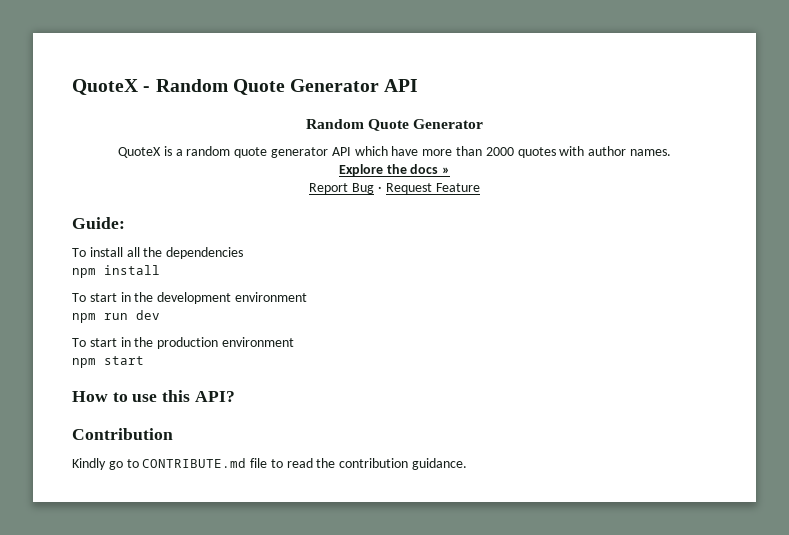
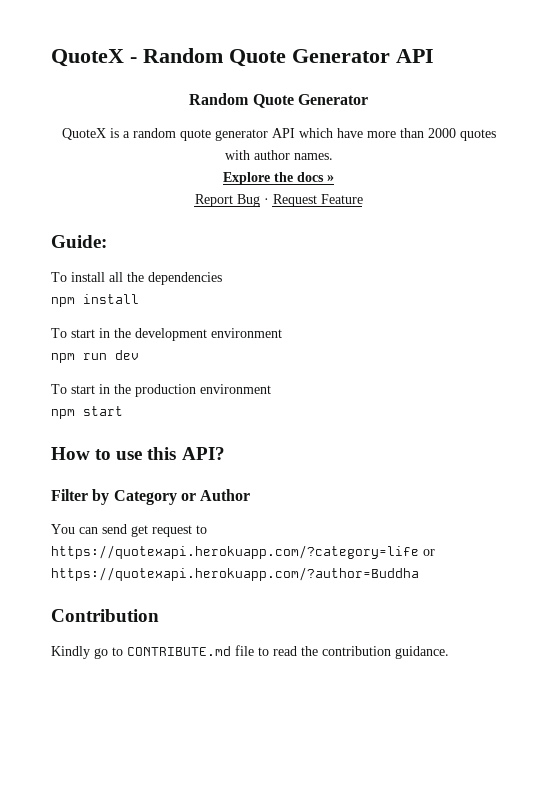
(235, 396) none -> [51,489,251,505] [51,524,207,537] [51,545,435,559] [51,567,419,581] // Filter by Category or Author // You can send get request to https://quotexapi.herokuapp.com/?category=life or https://quotexapi.herokuapp.com/?author=Buddha

